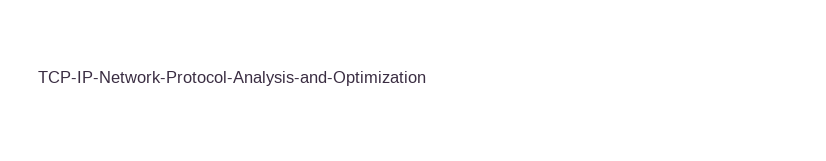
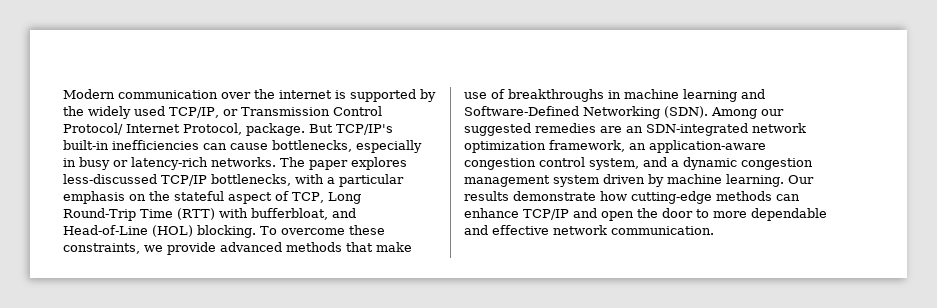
[38,71,426,86] TCP-IP-Network-Protocol-Analysis-and-Optimization -> [63,89,436,102] [63,106,382,119] [63,123,393,136] [63,140,422,153] [63,157,407,170] [63,174,404,187] [63,191,361,204] [63,208,356,221] [63,225,385,238] [63,242,412,255] [464,89,765,102] [464,106,784,119] [464,123,806,136] [464,140,766,153] [464,157,813,170] [464,174,814,187] [464,191,800,204] [464,208,827,221] [464,225,714,235] Modern communication over the internet is supported by the widely used TCP/IP, or Transmission Control Protocol/ Internet Protocol, package. But TCP/IP's built-in inefficiencies can cause bottlenecks, especially in busy or latency-rich networks. The paper explores less-discussed TCP/IP bottlenecks, with a particular emphasis on the stateful aspect of TCP, Long Round-Trip Time (RTT) with bufferbloat, and Head-of-Line (HOL) blocking. To overcome these constraints, we provide advanced methods that make use of breakthroughs in machine learning and Software-Defined Networking (SDN). Among our suggested remedies are an SDN-integrated network optimization framework, an application-aware congestion control system, and a dynamic congestion management system driven by machine learning. Our results demonstrate how cutting-edge methods can enhance TCP/IP and open the door to more dependable and effective network communication.

